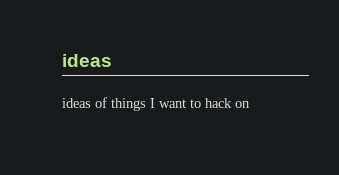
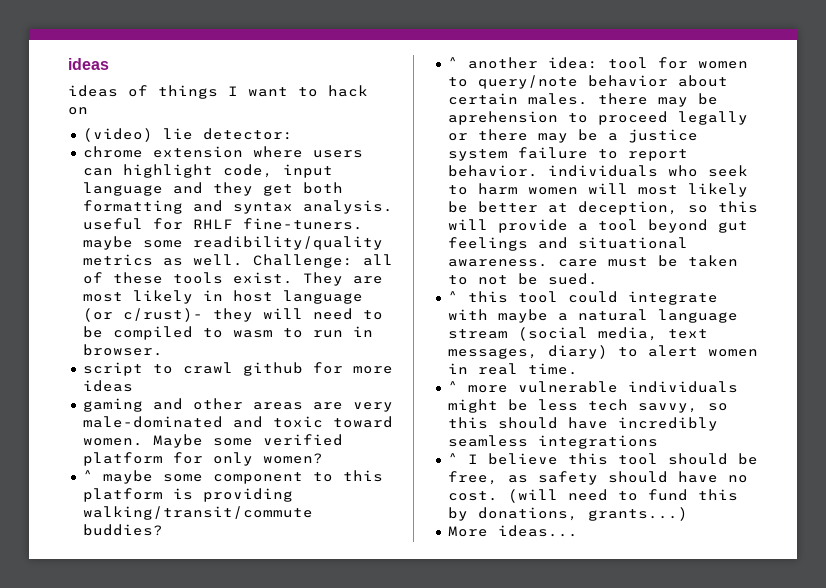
(250, 104) none -> [82,128,293,142] [82,146,363,158] [82,164,333,178] [82,182,343,196] [82,200,393,214] [82,218,363,230] [82,236,383,250] [82,254,393,268] [82,272,383,286] [82,290,363,304] [82,308,383,322] [82,326,373,340] [82,344,163,356] [82,362,393,376] [82,380,133,392] [82,398,393,412] [82,416,393,428] [82,434,343,448] [82,452,323,466] [82,470,383,484] [82,488,293,502] [82,506,313,520] [82,524,163,536] [447,57,748,69] [447,75,728,89] [447,93,718,107] [447,111,748,125] [447,129,698,143] [447,147,688,161] [447,165,748,177] [447,183,748,197] [447,201,758,215] [447,219,748,233] [447,237,688,251] [447,255,738,267] [447,273,598,285] [447,291,718,305] [447,309,738,323] [447,327,708,341] [447,345,758,359] [447,363,578,375] [447,381,738,393] [447,399,728,413] [447,417,718,431] [447,435,658,449] [447,453,758,465] [447,471,748,485] [447,489,738,503] [447,507,688,521] [447,525,578,537] // (video) lie detector: // chrome extension where users can highlight code, input language and they get both formatting and syntax analysis. useful for RHLF fine-tuners. maybe some readibility/quality metrics as well. Challenge: all of these tools exist. They are most likely in host language (or c/rust)- they will need to be compiled to wasm to run in browser. // script to crawl github for more ideas // gaming and other areas are very male-dominated and toxic toward women. Maybe some verified platform for only women? // ^ maybe some component to this platform is providing walking/transit/commute buddies? // ^ another idea: tool for women to query/note behavior about certain males. there may be aprehension to proceed legally or there may be a justice system failure to report behavior. individuals who seek to harm women will most likely be better at deception, so this will provide a tool beyond gut feelings and situational awareness. care must be taken to not be sued. // ^ this tool could integrate with maybe a natural language stream (social media, text messages, diary) to alert women in real time. // ^ more vulnerable individuals might be less tech savvy, so this should have incredibly seamless integrations // ^ I believe this tool should be free, as safety should have no cost. (will need to fund this by donations, grants...) // More ideas...

